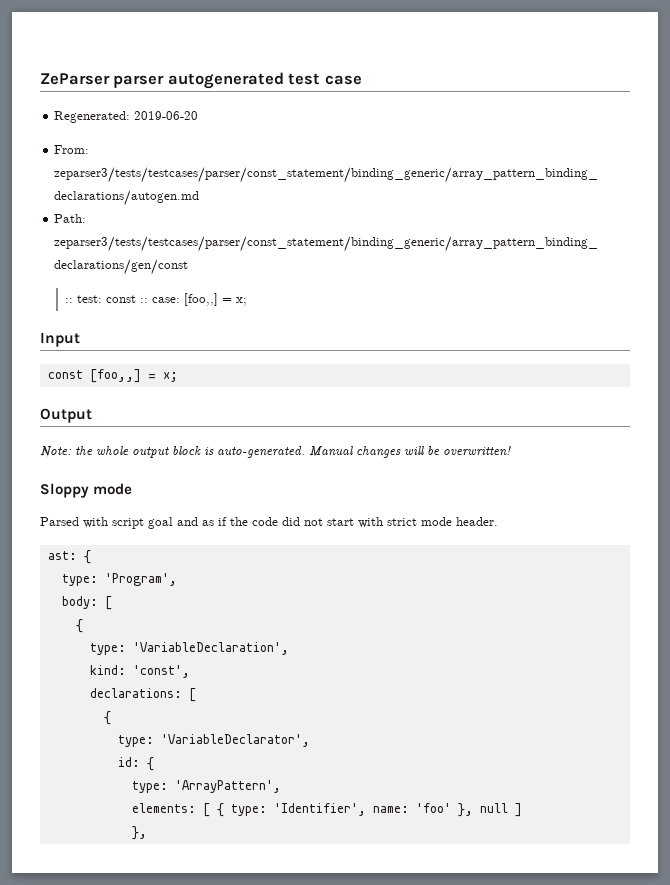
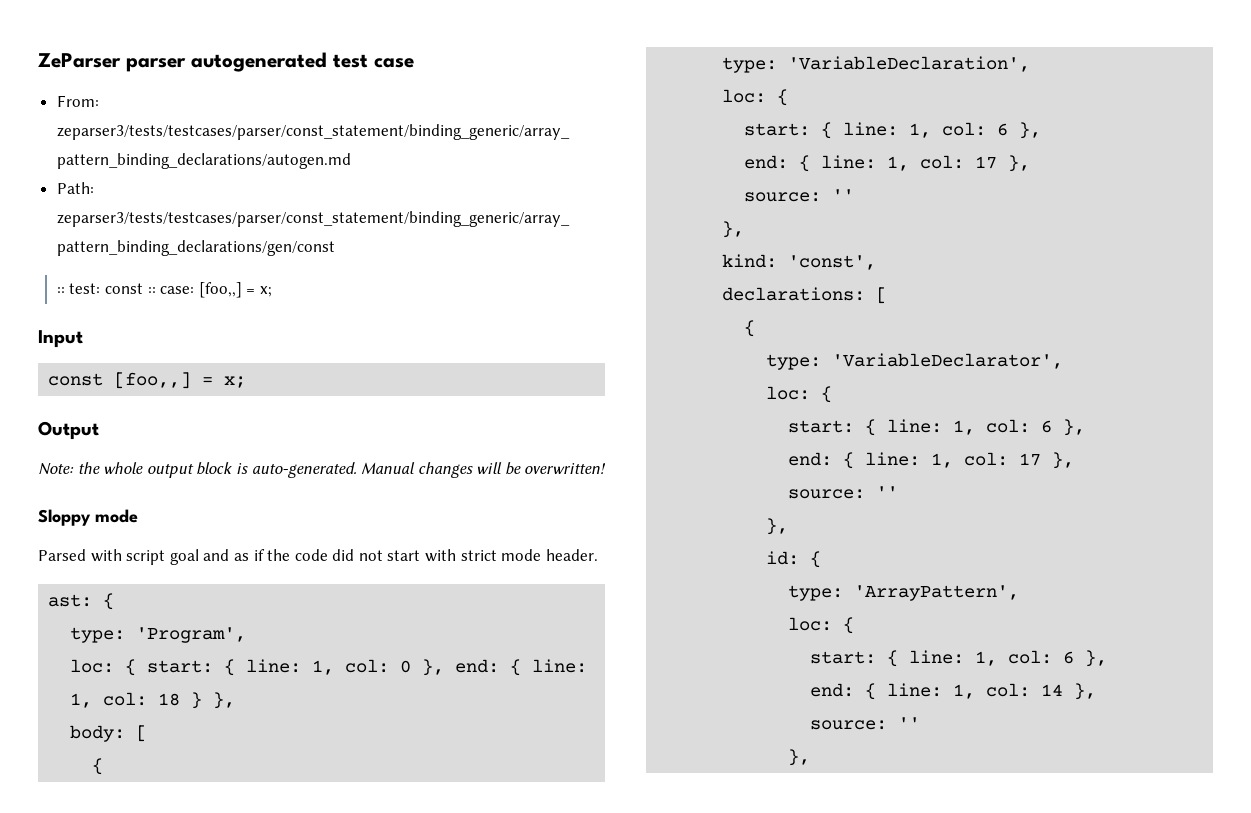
[54,111,199,123] // Regenerated: 2019-06-20 -> (414, 63) none
(177, 579) none -> [70,659,588,676] [70,692,236,709] // loc: { start: { line: 1, col: 0 }, end: { line: 1, col: 18 } },
(289, 648) none -> [722,89,789,106] [744,122,1042,139] [744,155,1031,172] [744,189,855,202] [722,221,745,238] // loc: { // start: { line: 1, col: 6 }, // end: { line: 1, col: 17 }, // source: '' // },
(310, 740) none -> [766,386,833,403] [788,419,1086,436] [788,452,1075,469] [788,486,899,499] [766,518,789,535] // loc: { // start: { line: 1, col: 6 }, // end: { line: 1, col: 17 }, // source: '' // },
[131,803,522,817] elements: [ { type: 'Identifier', name: 'foo' }, null ] -> [788,617,855,634] [810,650,1108,667] [810,683,1097,700] [810,717,921,730] loc: { // start: { line: 1, col: 6 }, // end: { line: 1, col: 14 }, // source: ''

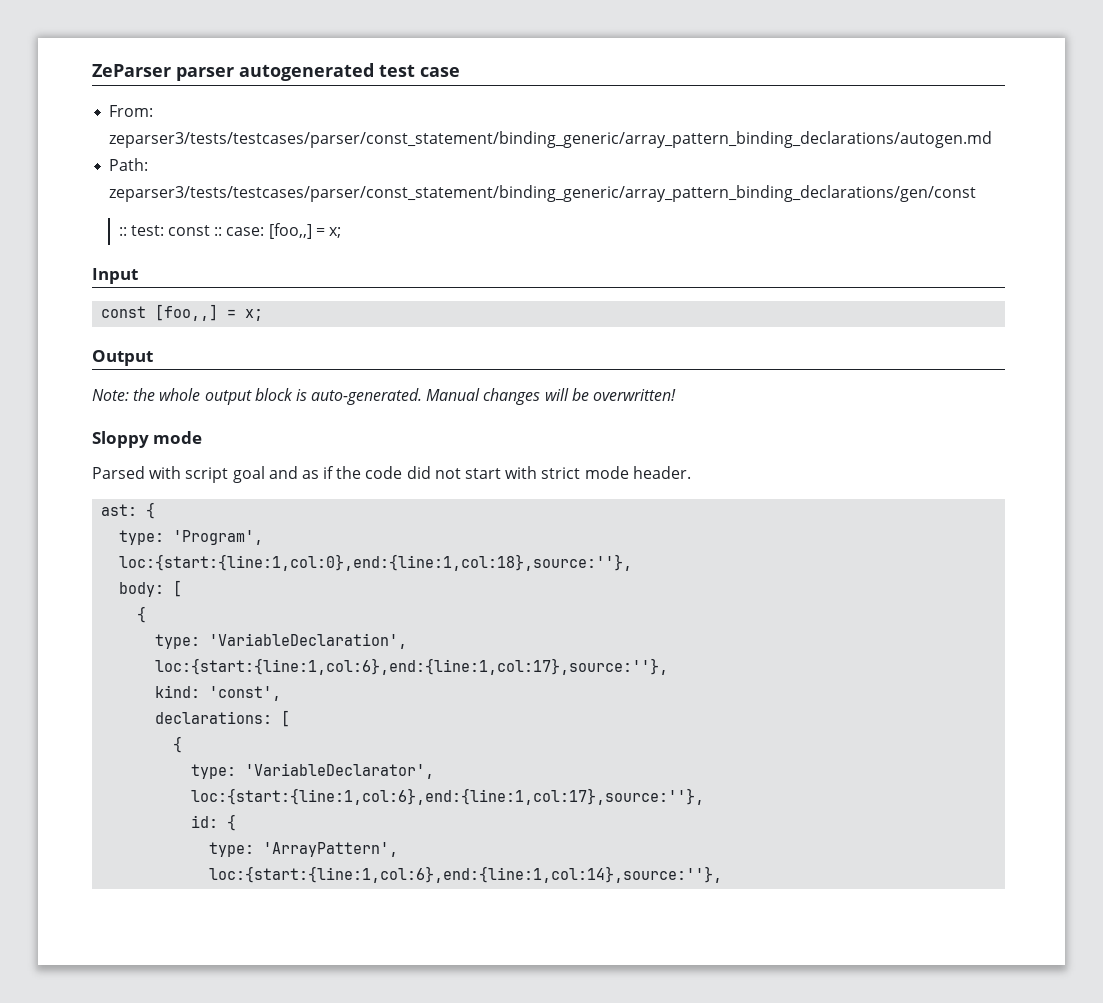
[70,659,588,676] [70,692,236,709] loc: { start: { line: 1, col: 0 }, end: { line: 1, col: 18 } }, -> [119,554,633,571] loc:{start:{line:1,col:0},end:{line:1,col:18},source:''},
[722,89,789,106] [744,122,1042,139] [744,155,1031,172] [744,189,855,202] [722,221,745,238] loc: { // start: { line: 1, col: 6 }, // end: { line: 1, col: 17 }, // source: '' // }, -> [155,658,669,675] loc:{start:{line:1,col:6},end:{line:1,col:17},source:''},
[766,386,833,403] [788,419,1086,436] [788,452,1075,469] [788,486,899,499] [766,518,789,535] [766,551,822,568] [788,585,1020,601] [788,617,855,634] [810,650,1108,667] [810,683,1097,700] [810,717,921,730] [788,749,811,766] loc: { // start: { line: 1, col: 6 }, // end: { line: 1, col: 17 }, // source: '' // }, // id: { // type: 'ArrayPattern', // loc: { // start: { line: 1, col: 6 }, // end: { line: 1, col: 14 }, // source: '' // }, -> [191,788,705,805] [191,814,237,831] [209,842,399,857] [209,866,723,883] loc:{start:{line:1,col:6},end:{line:1,col:17},source:''}, // id: { // type: 'ArrayPattern', // loc:{start:{line:1,col:6},end:{line:1,col:14},source:''},

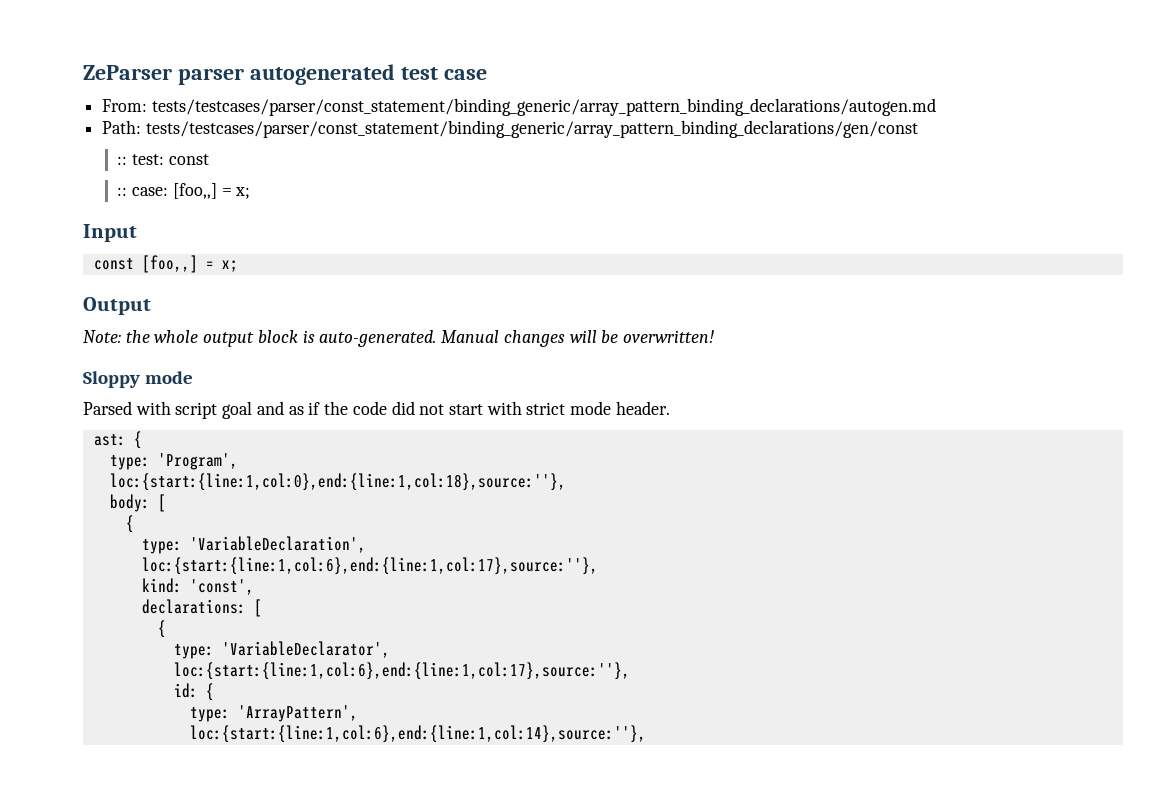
[109,131,993,148] zeparser3/tests/testcases/parser/const_statement/binding_generic/array_pattern_binding_declarations/autogen.md -> [151,98,936,116] tests/testcases/parser/const_statement/binding_generic/array_pattern_binding_declarations/autogen.md
[109,185,977,202] zeparser3/tests/testcases/parser/const_statement/binding_generic/array_pattern_binding_declarations/gen/const -> [145,120,918,138] tests/testcases/parser/const_statement/binding_generic/array_pattern_binding_declarations/gen/const
(211, 230) none -> (209, 159) //

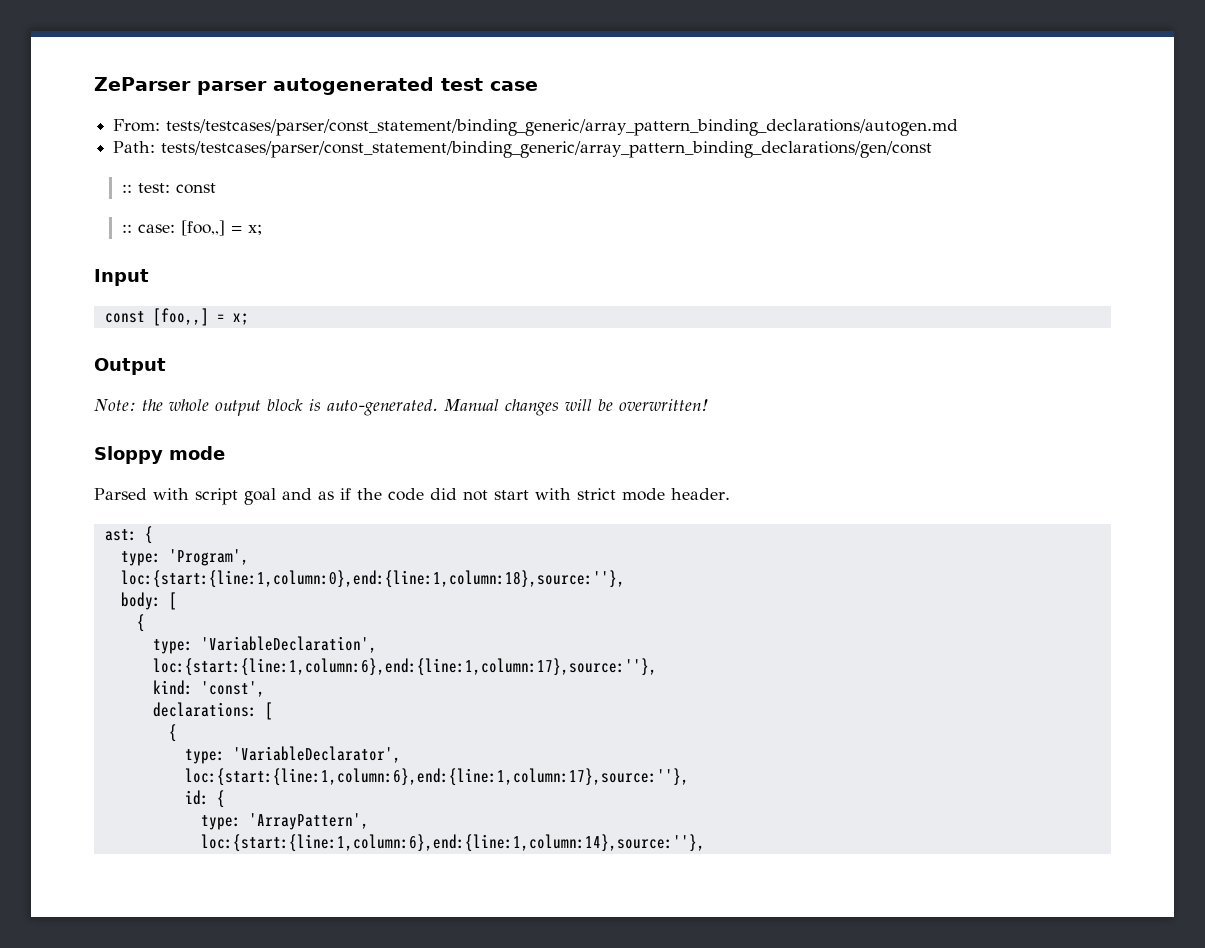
[109,473,566,491] loc:{start:{line:1,col:0},end:{line:1,col:18},source:''}, -> [120,570,625,588] loc:{start:{line:1,column:0},end:{line:1,column:18},source:''},
[141,557,598,575] loc:{start:{line:1,col:6},end:{line:1,col:17},source:''}, -> [152,658,657,676] loc:{start:{line:1,column:6},end:{line:1,column:17},source:''},
[173,662,630,680] loc:{start:{line:1,col:6},end:{line:1,col:17},source:''}, -> [184,768,689,786] loc:{start:{line:1,column:6},end:{line:1,column:17},source:''},
[189,725,646,743] loc:{start:{line:1,col:6},end:{line:1,col:14},source:''}, -> [200,834,705,852] loc:{start:{line:1,column:6},end:{line:1,column:14},source:''},

